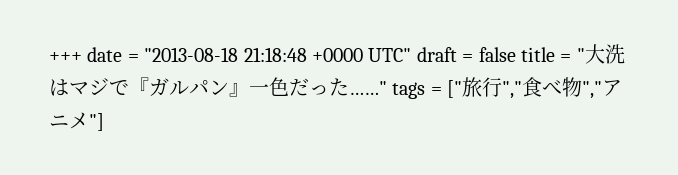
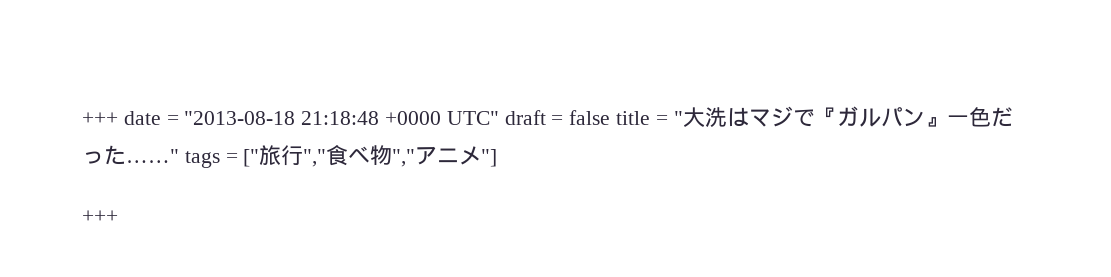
(104, 122) none -> [82,210,118,223] // +++

